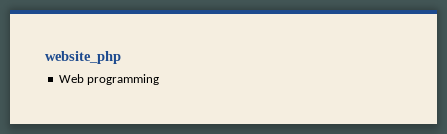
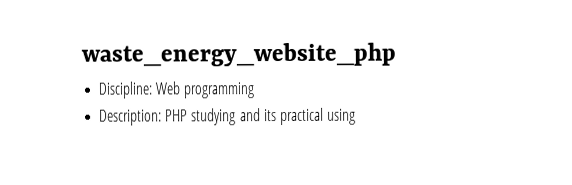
[45,51,121,64] website_php // -> [81,42,396,67] [98,81,154,99] waste_energy_website_php // Discipline:
(160, 79) none -> [99,107,357,126] // Description: PHP studying and its practical using

